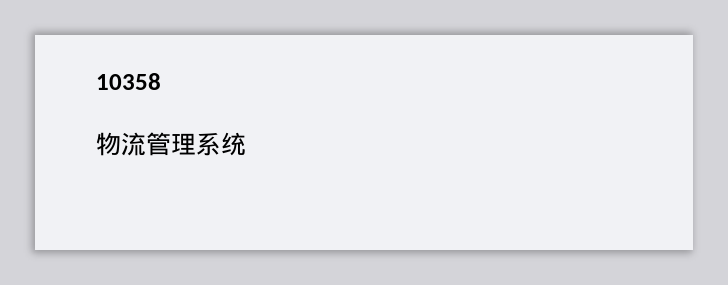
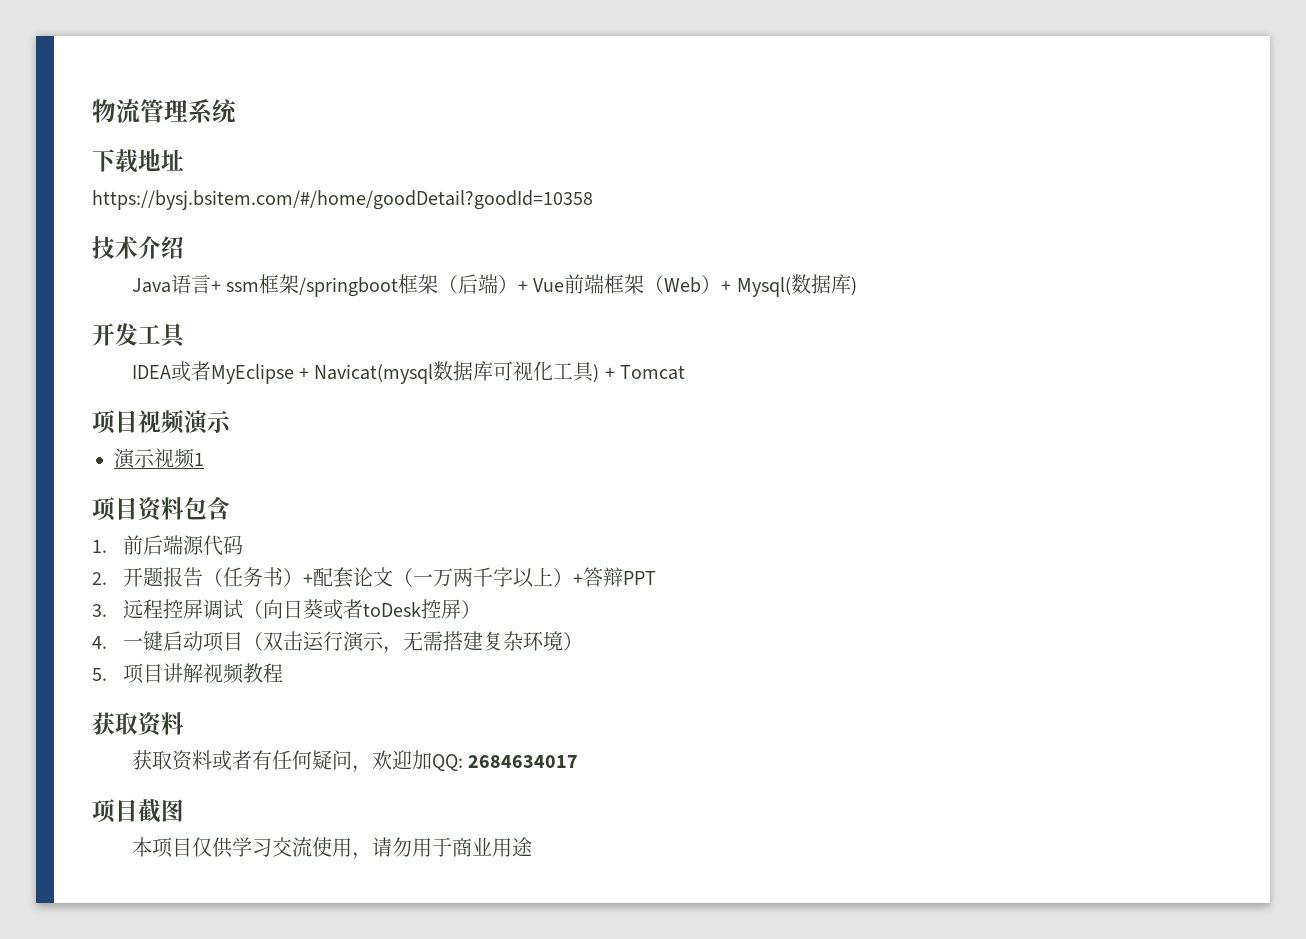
[96,73,161,90] 10358 // -> (92, 111) none
(246, 144) none -> [92,149,184,173] [92,190,593,210] [92,236,184,259] [131,274,857,297] [92,323,187,348] [131,361,686,384] [92,410,231,435] [114,448,204,469] [92,497,230,522] [92,535,244,556] [92,567,657,588] [92,599,482,620] [92,631,584,654] [92,663,284,684] [92,712,184,737] [131,750,579,773] [92,799,184,823] [131,837,532,860] // 下载地址 // https://bysj.bsitem.com/#/home/goodDetail?goodId=10358 // 技术介绍 // Java语言+ ssm框架/springboot框架（后端）+ Vue前端框架（Web）+ Mysql(数据库) // 开发工具 // IDEA或者MyEclipse + Navicat(mysql数据库可视化工具) + Tomcat // 项目视频演示 // 演示视频1 // 项目资料包含 // 1.前后端源代码 // 2.开题报告（任务书）+配套论文（一万两千字以上）+答辩PPT // 3.远程控屏调试（向日葵或者toDesk控屏） // 4.一键启动项目（双击运行演示，无需搭建复杂环境） // 5.项目讲解视频教程 // 获取资料 // 获取资料或者有任何疑问，欢迎加QQ: 2684634017 // 项目截图 // 本项目仅供学习交流使用，请勿用于商业用途

